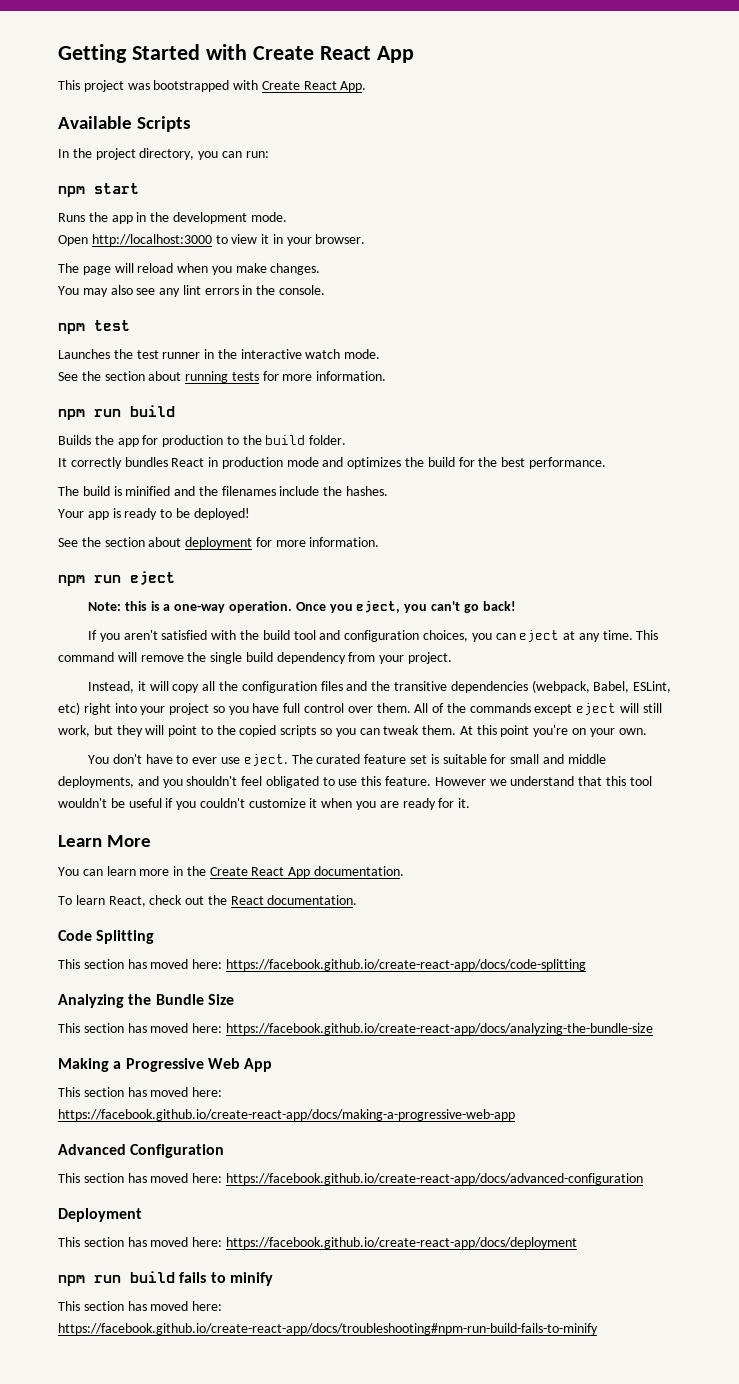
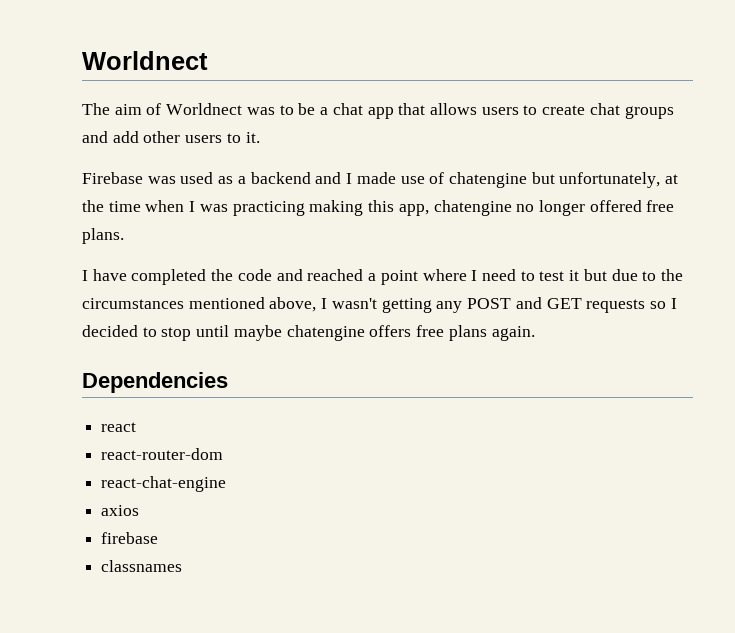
[58,44,414,63] [58,80,367,92] [58,116,192,132] [58,148,269,160] [58,183,139,197] [58,212,287,224] [58,234,366,246] [58,263,321,275] [58,285,326,297] [58,320,130,334] [58,349,381,359] [58,371,387,383] [58,405,175,420] [58,435,347,447] [58,457,606,469] [58,486,389,496] [58,508,250,520] [58,537,380,549] [58,571,175,586] [88,600,516,613] [88,630,659,642] [58,652,453,664] [88,680,672,693] [58,702,662,715] [58,725,647,737] [88,754,606,766] [58,776,652,788] [58,798,471,810] [58,835,152,847] [58,866,405,878] [58,895,358,907] [58,930,155,944] [58,959,586,971] [58,994,234,1008] [58,1023,653,1035] [58,1058,273,1072] [58,1087,223,1097] [58,1109,515,1121] [58,1144,225,1158] [58,1173,643,1185] [58,1208,142,1222] [58,1237,577,1249] [58,1271,273,1286] [58,1301,223,1311] [58,1323,598,1335] Getting Started with Create React App // This project was bootstrapped with Create React App. // Available Scripts // In the project directory, you can run: // npm start // Runs the app in the development mode. // Open http://localhost:3000 to view it in your browser. // The page will reload when you make changes. // You may also see any lint errors in the console. // npm test // Launches the test runner in the interactive watch mode. // See the section about running tests for more information. // npm run build // Builds the app for production to the build folder. // It correctly bundles React in production mode and optimizes the build for the best performance. // The build is minified and the filenames include the hashes. // Your app is ready to be deployed! // See the section about deployment for more information. // npm run eject // Note: this is a one-way operation. Once you eject, you can't go back! // If you aren't satisfied with the build tool and configuration choices, you can eject at any time. This command will remove the single build dependency from your project. // Instead, it will copy all the configuration files and the transitive dependencies (webpack, Babel, ESLint, etc) right into your project so you have full control over them. All of the commands except eject will still work, but they will point to the copied scripts so you can tweak them. At this point you're on your own. // You don't have to ever use eject. The curated feature set is suitable for small and middle deployments, and you shouldn't feel obligated to use this feature. However we understand that this tool wouldn't be useful if you couldn't customize it when you are ready for it. // Learn More // You can learn more in the Create React App documentation. // To learn React, check out the React documentation. // Code Splitting // This section has moved here: https://facebook.github.io/create-react-app/docs/code-splitting // Analyzing the Bundle Size // This section has moved here: https://facebook.github.io/create-react-app/docs/analyzing-the-bundle-size // Making a Progressive Web App // This section has moved here: https://facebook.github.io/create-react-app/docs/making-a-progressive-web-app // Advanced Configuration // This section has moved here: https://facebook.github.io/create-react-app/docs/advanced-configuration // Deployment // This section has moved here: https://facebook.github.io/create-react-app/docs/deployment // npm run build fails to minify // This section has moved here: https://facebook.github.io/create-react-app/docs/troubleshooting#npm-run-build-fails-to-minify -> [82,51,208,70] [82,103,674,119] [82,131,260,143] [82,172,679,188] [82,200,675,216] [82,228,124,244] [82,269,684,285] [82,297,677,313] [82,325,535,341] [82,372,228,393] [101,422,137,432] [101,448,224,460] [101,476,227,492] [101,505,140,516] [101,532,159,544] [101,560,183,572] Worldnect // The aim of Worldnect was to be a chat app that allows users to create chat groups and add other users to it. // Firebase was used as a backend and I made use of chatengine but unfortunately, at the time when I was practicing making this app, chatengine no longer offered free plans. // I have completed the code and reached a point where I need to test it but due to the circumstances mentioned above, I wasn't getting any POST and GET requests so I decided to stop until maybe chatengine offers free plans again. // Dependencies // react // react-router-dom // react-chat-engine // axios // firebase // classnames

